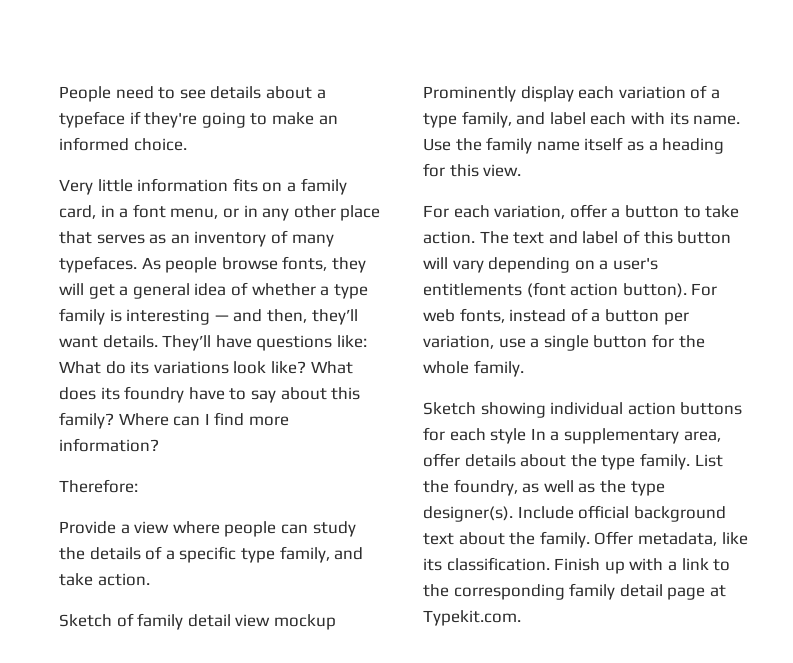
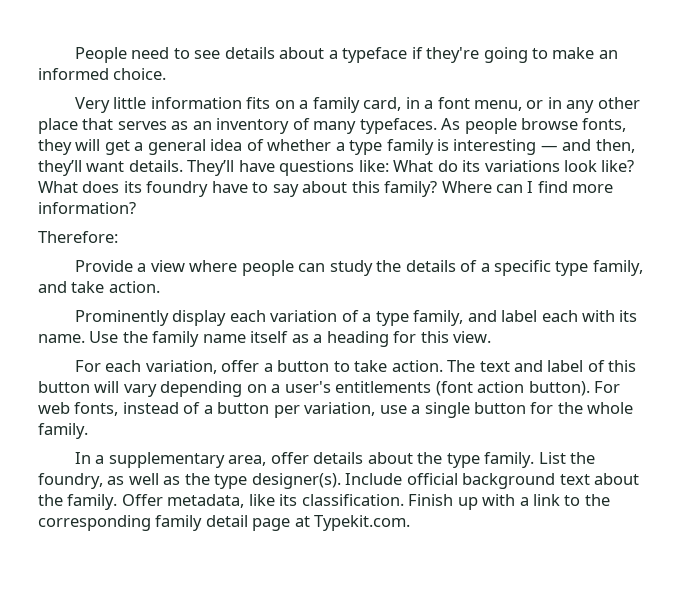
[59,613,336,630] Sketch of family detail view mockup -> (160, 287) none
[423,402,743,418] [423,427,527,444] Sketch showing individual action buttons for each style -> (88, 431) none

